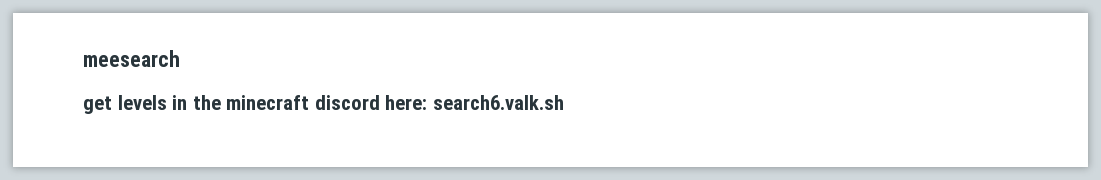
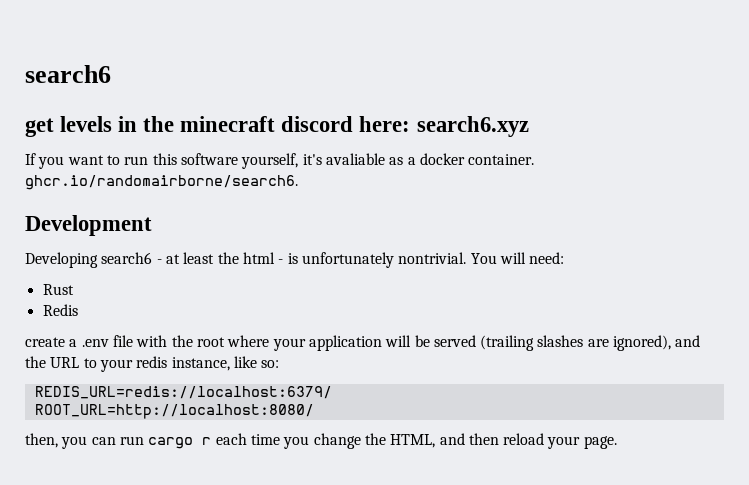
[83,50,180,67] meesearch -> [25,65,111,83] search6
[432,95,564,110] search6.valk.sh -> [416,116,529,137] [25,153,535,169] [25,175,298,190] [25,215,152,236] [25,252,565,268] [42,284,74,295] [42,304,78,316] [25,335,701,351] [25,356,280,372] [34,386,332,399] [34,404,314,419] [25,433,617,449] search6.xyz // If you want to run this software yourself, it's avaliable as a docker container. ghcr.io/randomairborne/search6. // Development // Developing search6 - at least the html - is unfortunately nontrivial. You will need: // Rust // Redis // create a .env file with the root where your application will be served (trailing slashes are ignored), and the URL to your redis instance, like so: // REDIS_URL=redis://localhost:6379/ // ROOT_URL=http://localhost:8080/ // then, you can run cargo r each time you change the HTML, and then reload your page.

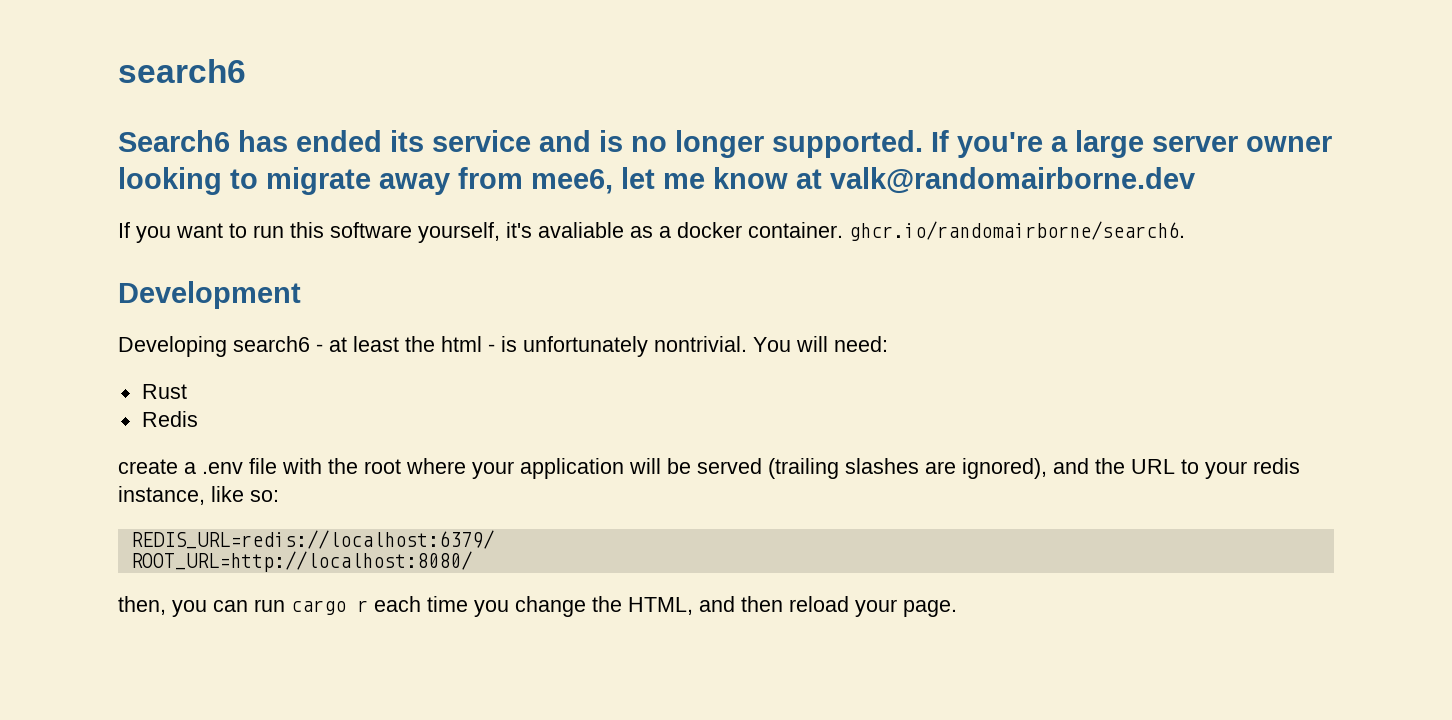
[25,116,529,137] get levels in the minecraft discord here: search6.xyz -> [118,130,1332,158] [118,167,1195,195] Search6 has ended its service and is no longer supported. If you're a large server owner looking to migrate away from mee6, let me know at valk@randomairborne.dev

